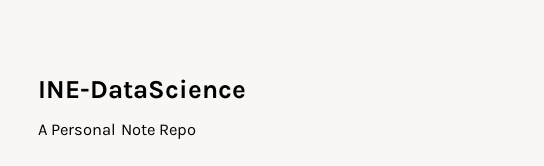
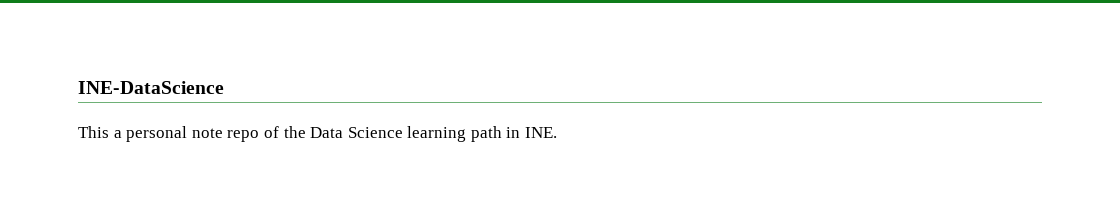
[38,123,197,139] A Personal Note Repo -> [78,126,558,142] This a personal note repo of the Data Science learning path in INE.

